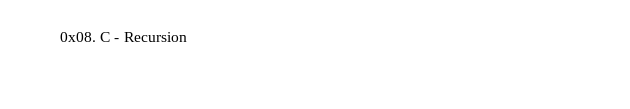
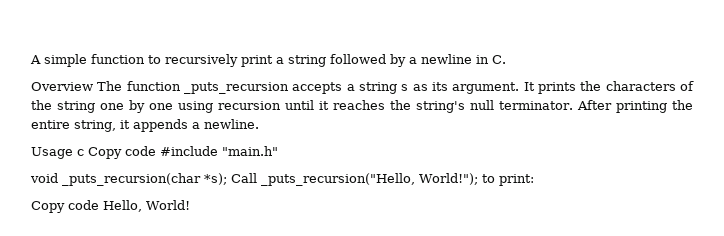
[60,32,187,42] 0x08. C - Recursion -> [30,54,506,67] [31,81,694,94] [31,100,693,113] [31,119,259,132] [31,146,278,159] [30,173,534,186] [31,200,190,213] A simple function to recursively print a string followed by a newline in C. // Overview The function _puts_recursion accepts a string s as its argument. It prints the characters of the string one by one using recursion until it reaches the string's null terminator. After printing the entire string, it appends a newline. // Usage c Copy code #include "main.h" // void _puts_recursion(char *s); Call _puts_recursion("Hello, World!"); to print: // Copy code Hello, World!

